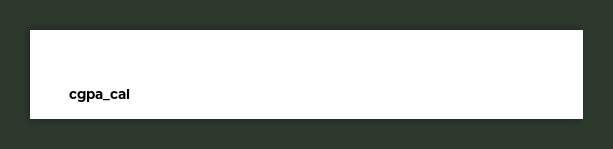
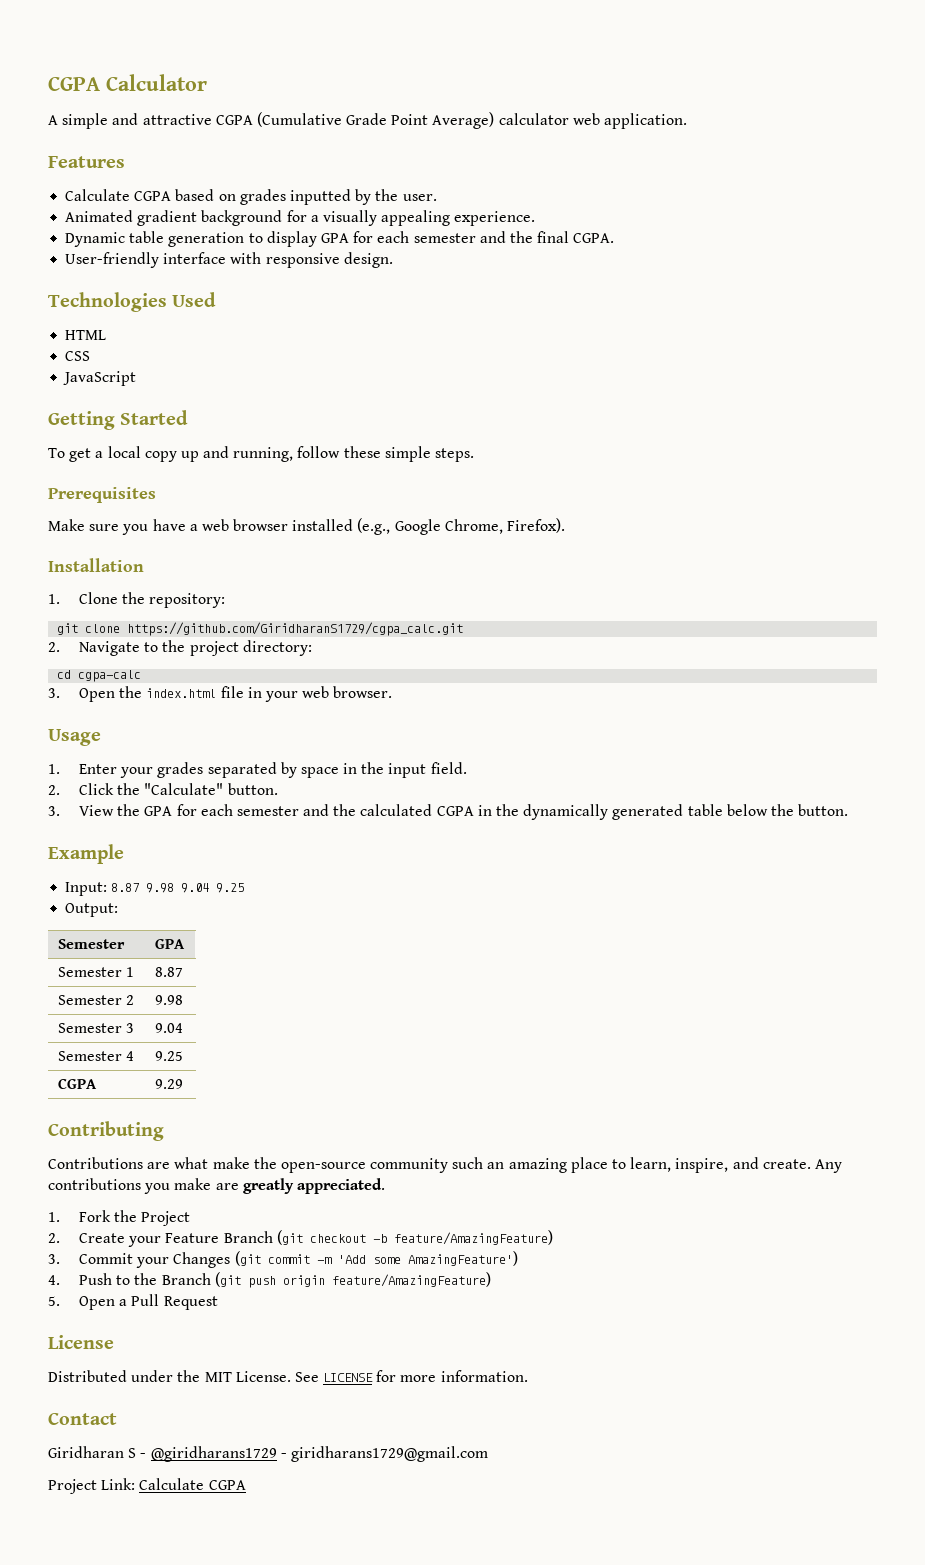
[69,89,130,102] cgpa_cal -> [48,74,207,91] [48,112,688,129] [48,156,125,168] [65,189,437,205] [65,210,536,226] [65,231,615,247] [65,252,393,268] [48,292,217,312] [65,330,107,340] [65,351,91,361] [63,371,137,386] [48,410,189,430] [48,446,475,462] [48,487,156,503] [48,518,566,535] [48,558,144,572] [48,592,226,608] [57,622,464,636] [48,640,312,656] [57,670,142,682] [48,686,393,702] [48,729,101,746] [48,762,467,778] [48,783,278,795] [48,804,849,820] [48,844,124,864] [65,882,245,896] [65,903,119,917] [57,939,125,949] [154,939,185,949] [57,967,134,977] [154,967,183,977] [57,995,134,1005] [154,995,183,1005] [57,1023,134,1033] [154,1023,183,1033] [57,1051,134,1061] [154,1051,183,1061] [57,1078,97,1089] [154,1079,183,1089] [48,1121,164,1141] [48,1157,842,1173] [48,1178,385,1194] [48,1210,191,1226] [48,1230,553,1247] [48,1251,518,1268] [48,1272,491,1288] [48,1294,218,1310] [48,1335,114,1349] [48,1370,528,1382] [48,1412,117,1425] [48,1446,488,1462] [48,1478,246,1494] CGPA Calculator // A simple and attractive CGPA (Cumulative Grade Point Average) calculator web application. // Features // Calculate CGPA based on grades inputted by the user. // Animated gradient background for a visually appealing experience. // Dynamic table generation to display GPA for each semester and the final CGPA. // User-friendly interface with responsive design. // Technologies Used // HTML // CSS // JavaScript // Getting Started // To get a local copy up and running, follow these simple steps. // Prerequisites // Make sure you have a web browser installed (e.g., Google Chrome, Firefox). // Installation // 1. Clone the repository: // git clone https://github.com/GiridharanS1729/cgpa_calc.git // 2. Navigate to the project directory: // cd cgpa-calc // 3. Open the index.html file in your web browser. // Usage // 1. Enter your grades separated by space in the input field. // 2. Click the "Calculate" button. // 3. View the GPA for each semester and the calculated CGPA in the dynamically generated table below the button. // Example // Input: 8.87 9.98 9.04 9.25 // Output: // Semester | GPA // Semester 1 | 8.87 // Semester 2 | 9.98 // Semester 3 | 9.04 // Semester 4 | 9.25 // CGPA | 9.29 // Contributing // Contributions are what make the open-source community such an amazing place to learn, inspire, and create. Any contributions you make are greatly appreciated. // 1. Fork the Project // 2. Create your Feature Branch (git checkout -b feature/AmazingFeature) // 3. Commit your Changes (git commit -m 'Add some AmazingFeature') // 4. Push to the Branch (git push origin feature/AmazingFeature) // 5. Open a Pull Request // License // Distributed under the MIT License. See LICENSE for more information. // Contact // Giridharan S - @giridharans1729 - giridharans1729@gmail.com // Project Link: Calculate CGPA

